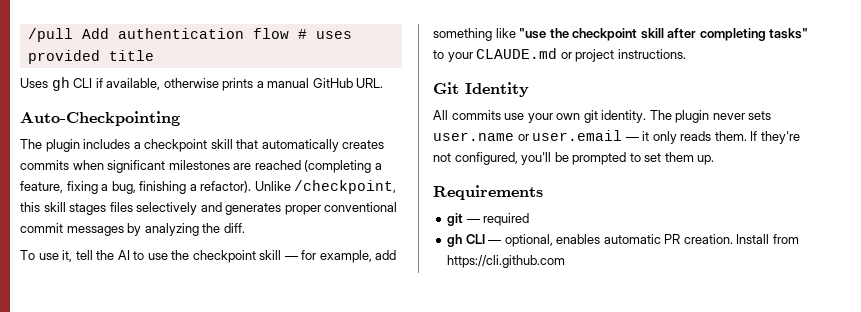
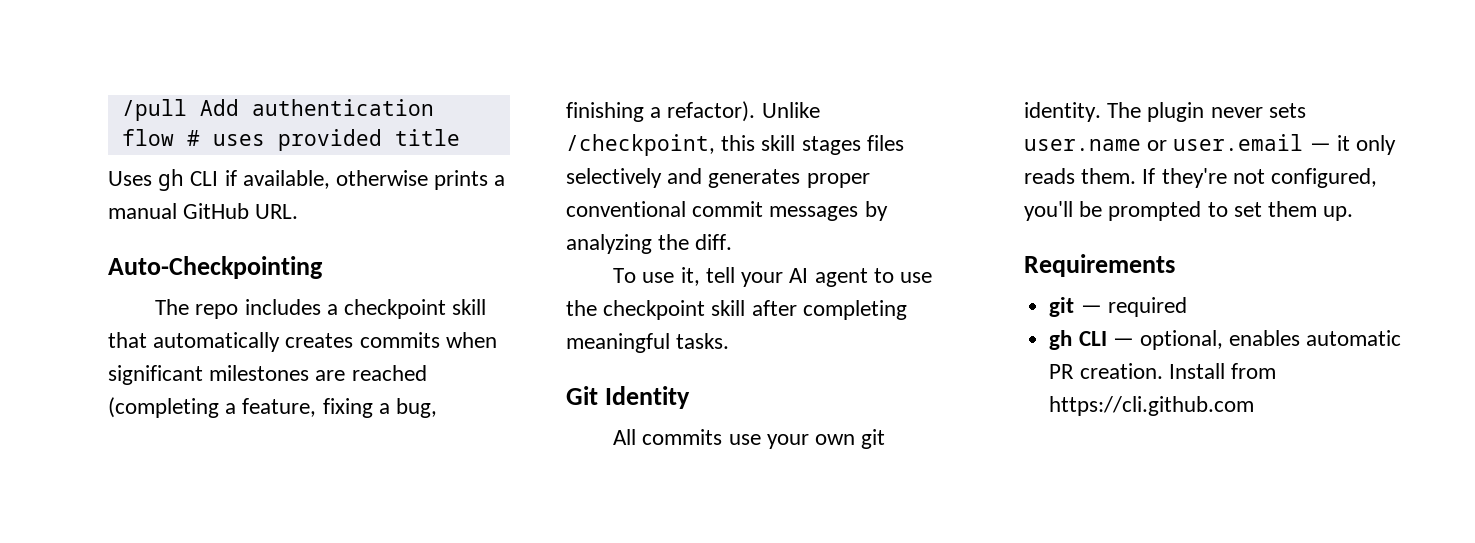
[45,139,80,152] plugin -> [195,304,239,319] repo
[96,250,130,260] the AI -> [741,268,868,287] your AI agent
[284,250,397,263] [433,28,809,41] [433,48,686,62] — for example, add something like "use the checkpoint skill after completing tasks" to your CLAUDE.md or project instructions. -> [751,300,907,320] [566,333,730,353] after completing meaningful tasks.

